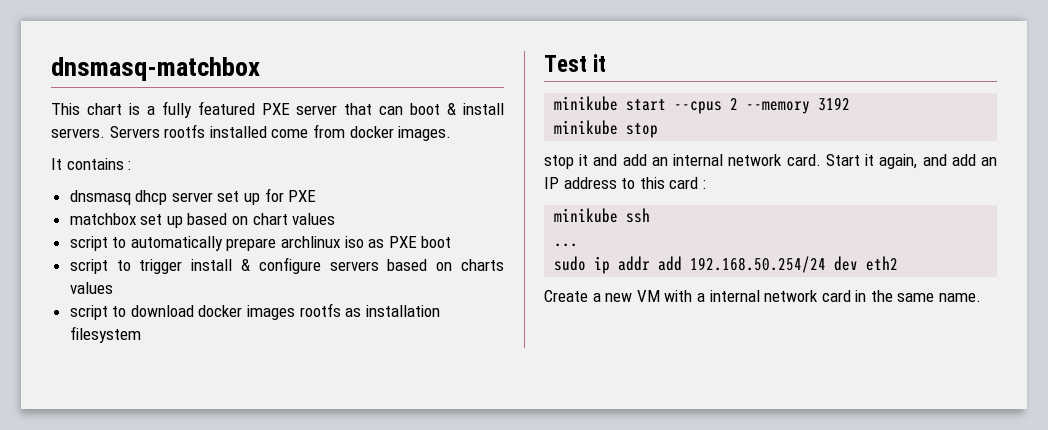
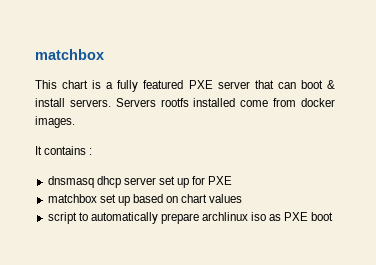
[51,57,260,81] dnsmasq-matchbox -> [35,49,104,60] matchbox
[69,257,505,274] [69,282,113,294] [69,303,440,320] [69,326,141,343] [544,54,607,72] [554,96,851,114] [554,120,659,138] [544,154,997,169] [544,177,706,189] [554,208,651,223] [554,243,579,247] [554,256,899,274] [544,290,982,302] // script to trigger install & configure servers based on charts values // script to download docker images rootfs as installation filesystem // Test it // minikube start --cpus 2 --memory 3192 // minikube stop // stop it and add an internal network card. Start it again, and add an IP address to this card : // minikube ssh // ... // sudo ip addr add 192.168.50.254/24 dev eth2 // Create a new VM with a internal network card in the same name. -> (334, 216) none

